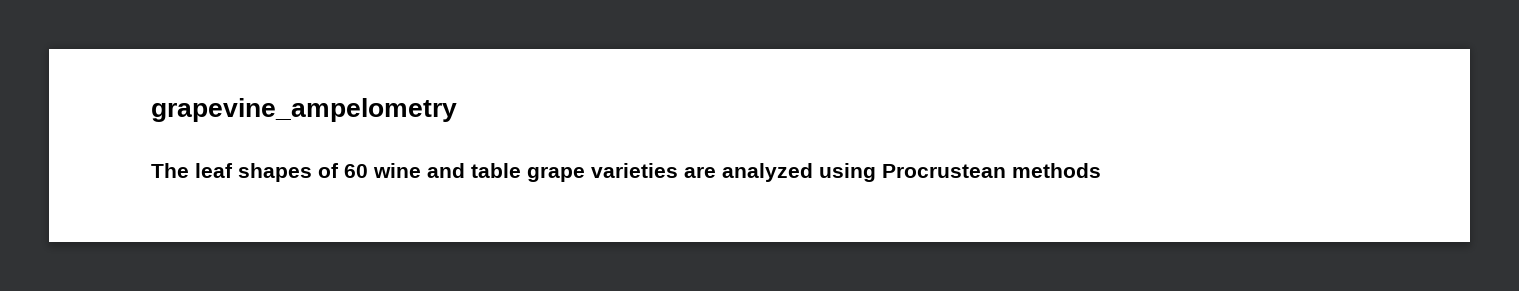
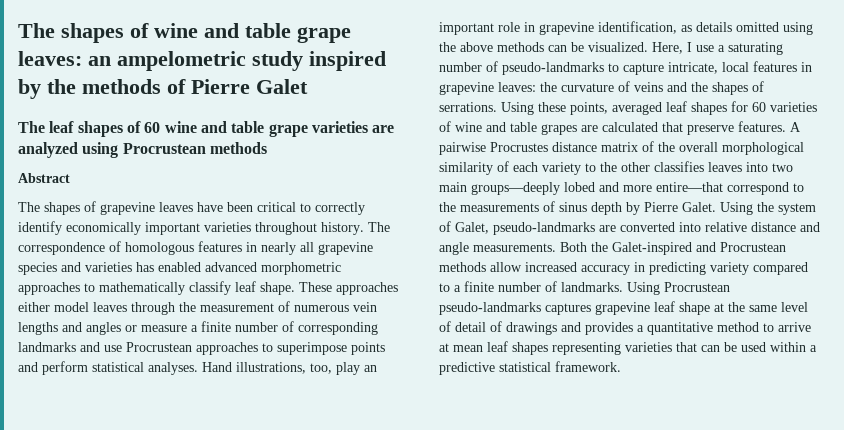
[151,98,457,122] grapevine_ampelometry -> [18,23,351,43] [18,51,386,71] [18,79,308,99] The shapes of wine and table grape leaves: an ampelometric study inspired by the methods of Pierre Galet
(1101, 170) none -> [18,173,70,183] [18,201,365,215] [18,221,390,235] [18,241,373,255] [18,262,341,275] [18,281,398,295] [18,301,377,315] [18,321,378,335] [18,342,385,355] [18,361,377,375] [439,21,813,35] [439,42,783,55] [439,61,812,75] [439,81,764,95] [439,101,817,115] [439,121,801,135] [439,141,804,155] [439,161,793,175] [439,182,804,195] [439,201,816,215] [439,221,820,235] [439,242,786,255] [439,262,808,275] [439,281,730,295] [439,301,808,315] [439,321,811,335] [439,341,817,355] [439,361,621,375] // Abstract // The shapes of grapevine leaves have been critical to correctly identify economically important varieties throughout history. The correspondence of homologous features in nearly all grapevine species and varieties has enabled advanced morphometric approaches to mathematically classify leaf shape. These approaches either model leaves through the measurement of numerous vein lengths and angles or measure a finite number of corresponding landmarks and use Procrustean approaches to superimpose points and perform statistical analyses. Hand illustrations, too, play an important role in grapevine identification, as details omitted using the above methods can be visualized. Here, I use a saturating number of pseudo-landmarks to capture intricate, local features in grapevine leaves: the curvature of veins and the shapes of serrations. Using these points, averaged leaf shapes for 60 varieties of wine and table grapes are calculated that preserve features. A pairwise Procrustes distance matrix of the overall morphological similarity of each variety to the other classifies leaves into two main groups—deeply lobed and more entire—that correspond to the measurements of sinus depth by Pierre Galet. Using the system of Galet, pseudo-landmarks are converted into relative distance and angle measurements. Both the Galet-inspired and Procrustean methods allow increased accuracy in predicting variety compared to a finite number of landmarks. Using Procrustean pseudo-landmarks captures grapevine leaf shape at the same level of detail of drawings and provides a quantitative method to arrive at mean leaf shapes representing varieties that can be used within a predictive statistical framework.

